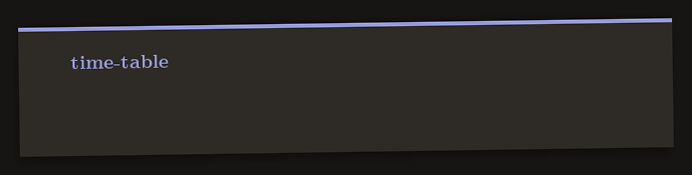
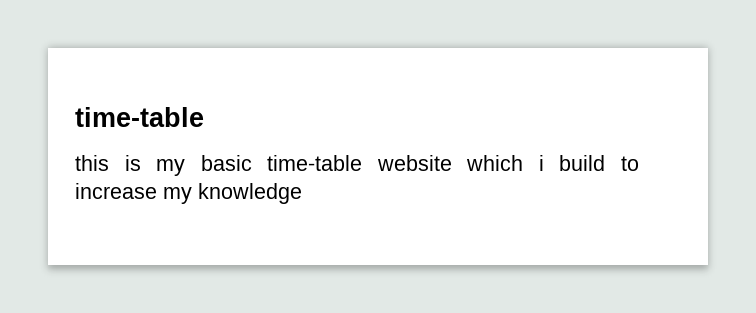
[70,54,169,70] time-table -> [75,107,204,127] [75,155,639,176] [75,183,302,204] time-table // this is my basic time-table website which i build to increase my knowledge

